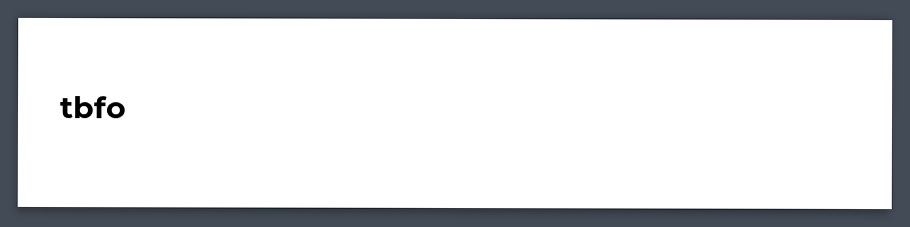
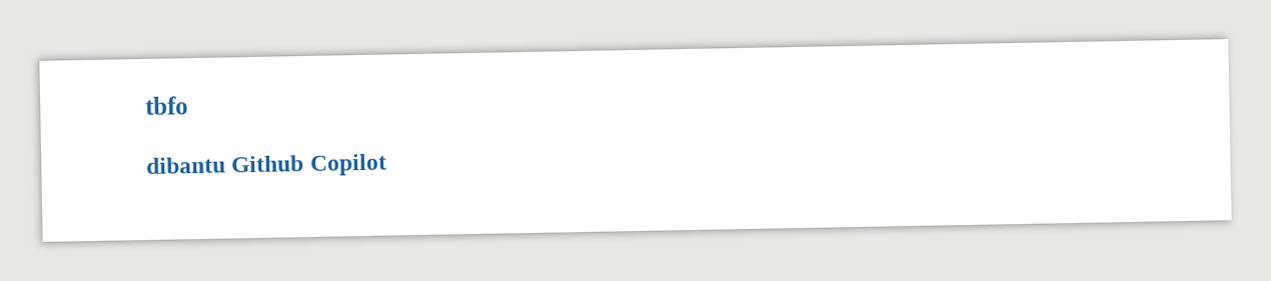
(127, 107) none -> [146,153,387,176] // dibantu Github Copilot

